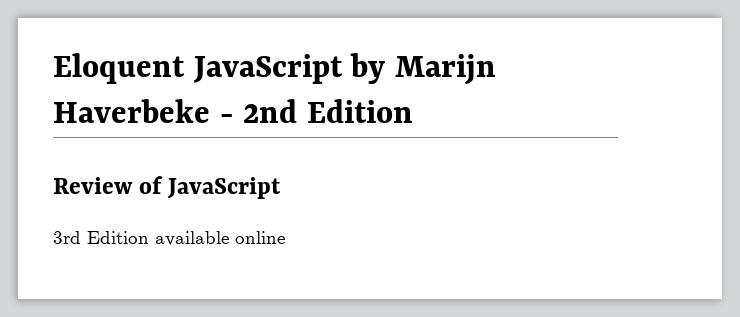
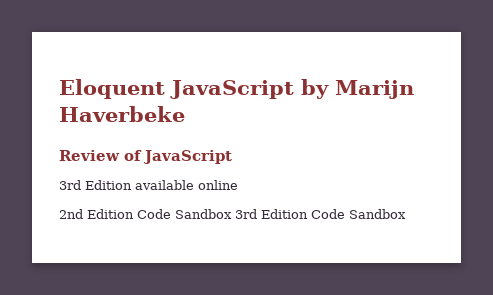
[219,99,414,123] - 2nd Edition -> (185, 114) none
(285, 237) none -> [59,209,406,219] // 2nd Edition Code Sandbox 3rd Edition Code Sandbox

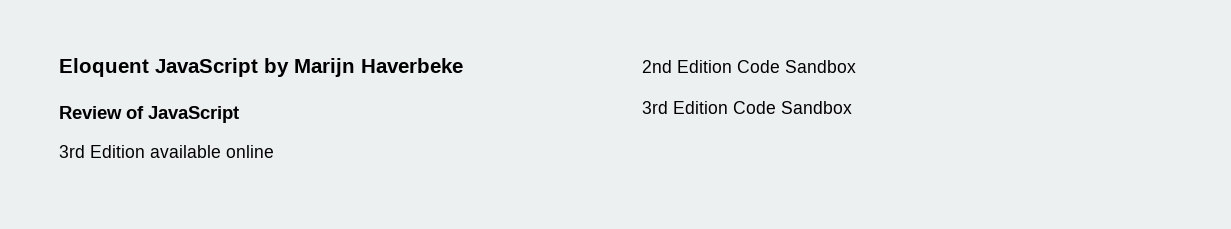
(232, 214) none -> (856, 66) //

